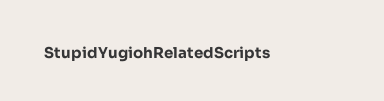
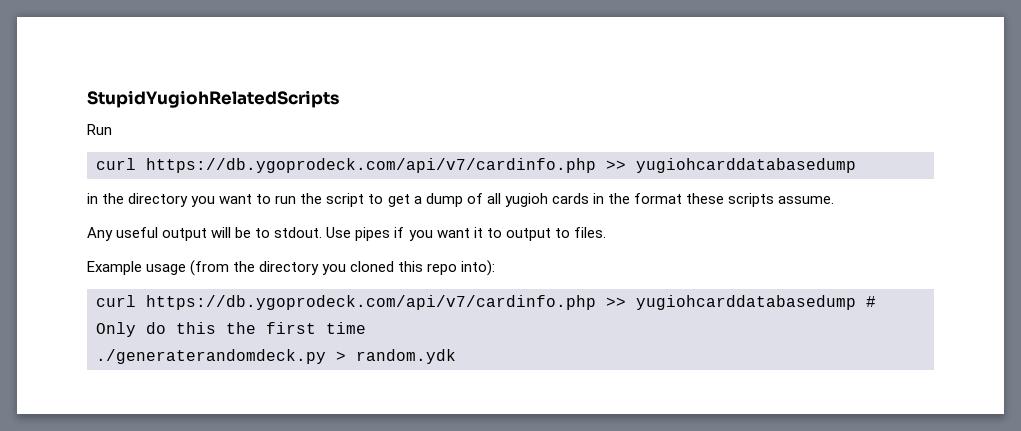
(270, 54) none -> [87,124,112,135] [96,158,856,173] [87,193,835,207] [87,227,606,241] [87,260,496,276] [96,295,876,310] [96,322,366,337] [96,349,456,364] // Run // curl https://db.ygoprodeck.com/api/v7/cardinfo.php >> yugiohcarddatabasedump // in the directory you want to run the script to get a dump of all yugioh cards in the format these scripts assume. // Any useful output will be to stdout. Use pipes if you want it to output to files. // Example usage (from the directory you cloned this repo into): // curl https://db.ygoprodeck.com/api/v7/cardinfo.php >> yugiohcarddatabasedump # Only do this the first time // ./generaterandomdeck.py > random.ydk

